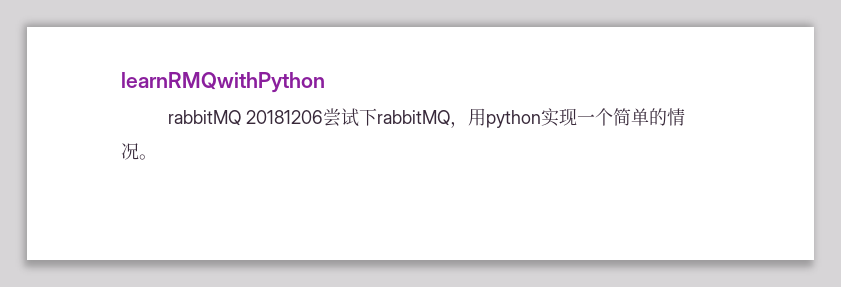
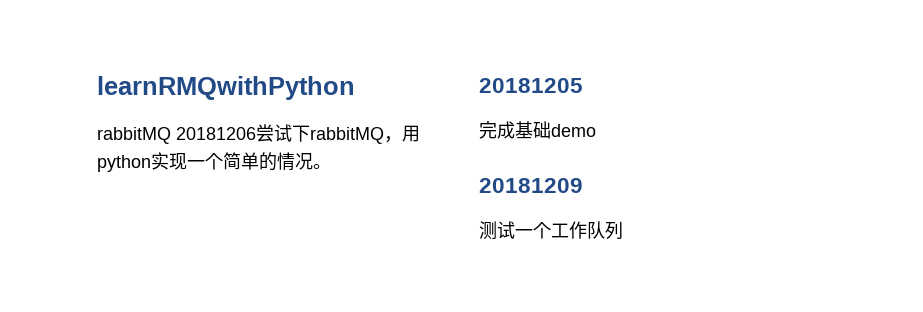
(157, 157) none -> [479,78,583,93] [479,121,596,139] [479,178,583,193] [479,221,623,240] // 20181205 // 完成基础demo // 20181209 // 测试一个工作队列

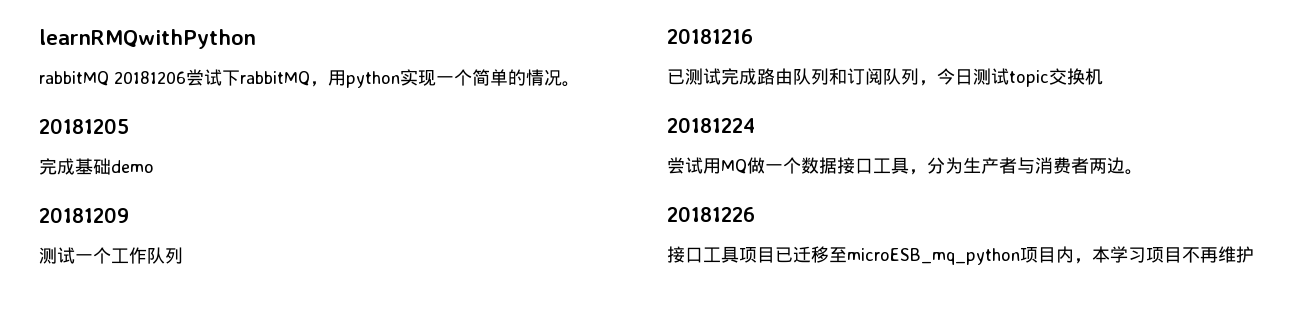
(623, 230) none -> [667,28,753,44] [667,68,1103,87] [667,117,755,133] [667,157,1143,175] [667,206,755,222] [667,246,1254,265] // 20181216 // 已测试完成路由队列和订阅队列，今日测试topic交换机 // 20181224 // 尝试用MQ做一个数据接口工具，分为生产者与消费者两边。 // 20181226 // 接口工具项目已迁移至microESB_mq_python项目内，本学习项目不再维护

